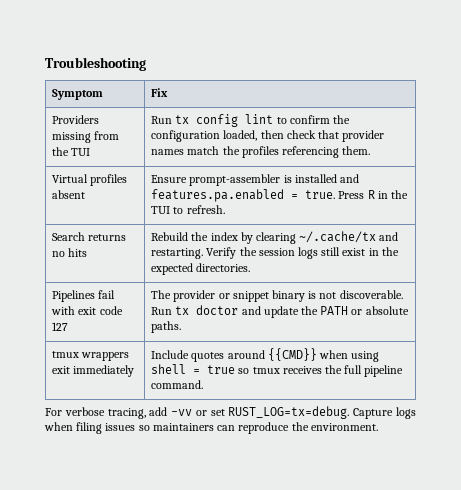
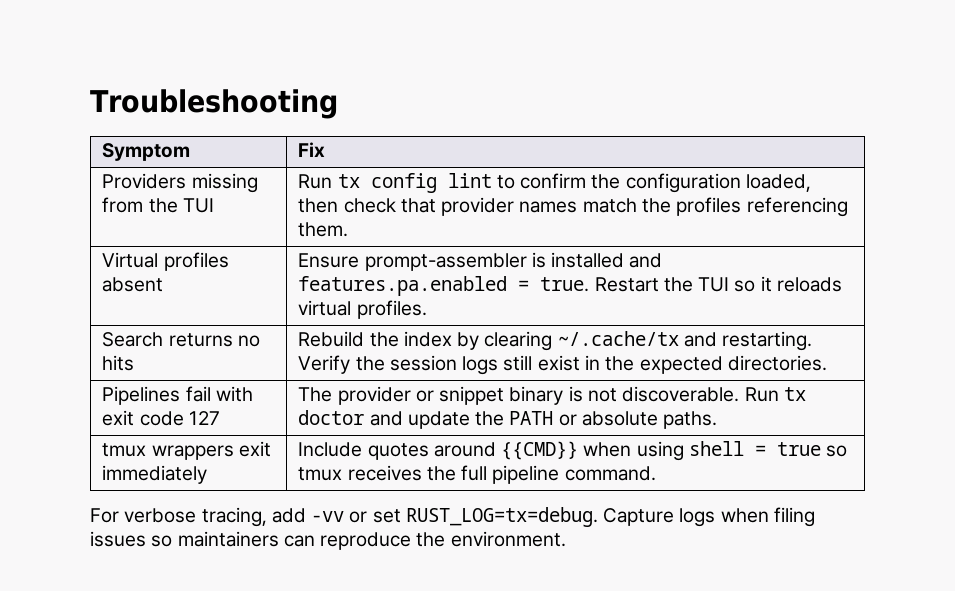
[338,190,408,199] [151,205,225,214] Press R in the TUI to refresh. -> [594,276,843,292] [298,300,427,319] Restart the TUI so it reloads virtual profiles.

